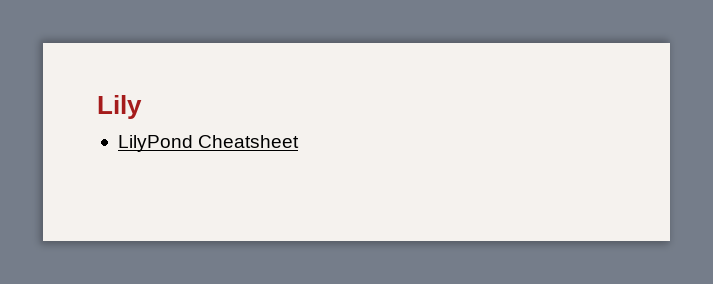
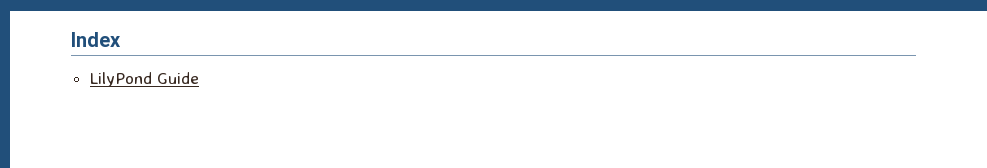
[97,95,142,119] Lily -> [71,32,121,47] Index
[198,135,300,148] Cheatsheet -> [156,72,199,84] Guide

